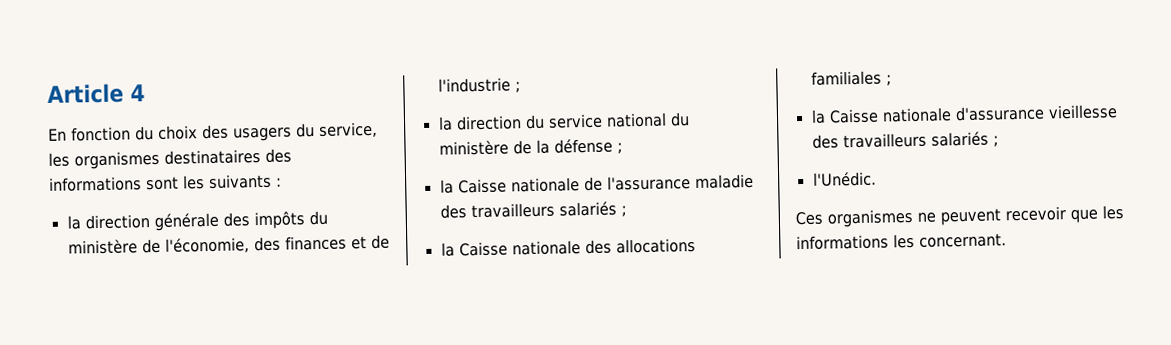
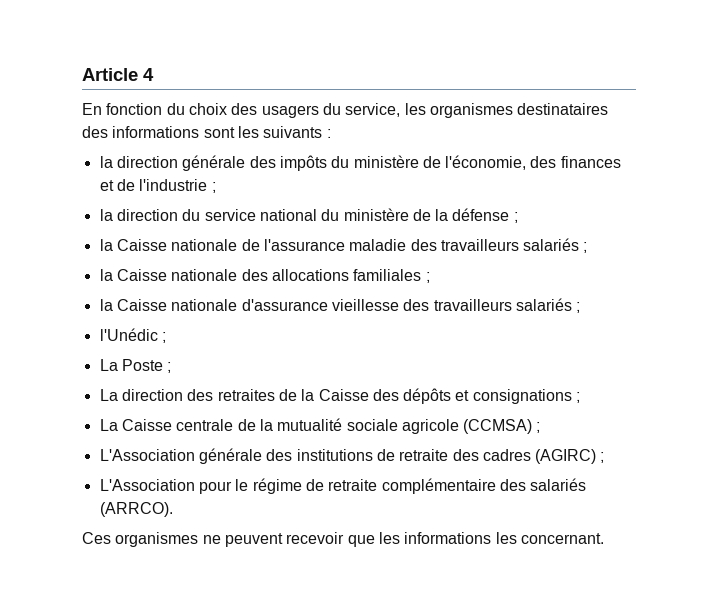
[812,171,877,187] l'Unédic. -> [99,328,166,343] [99,359,172,373] [99,388,581,404] [99,418,541,434] [99,448,605,464] [99,478,587,494] [99,502,173,517] l'Unédic ; // La Poste ; // La direction des retraites de la Caisse des dépôts et consignations ; // La Caisse centrale de la mutualité sociale agricole (CCMSA) ; // L'Association générale des institutions de retraite des cadres (AGIRC) ; // L'Association pour le régime de retraite complémentaire des salariés (ARRCO).

